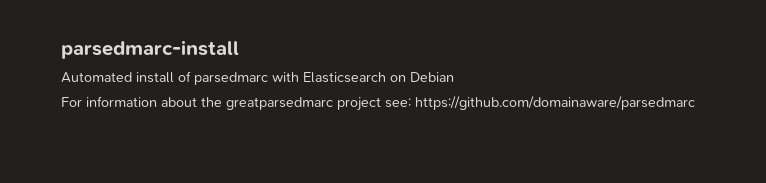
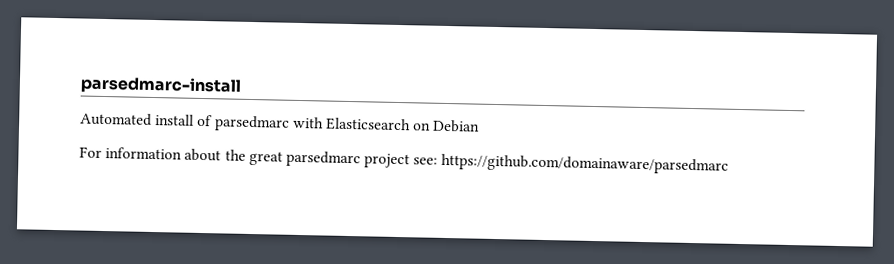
[226,97,333,110] greatparsedmarc -> [248,150,361,168] great parsedmarc

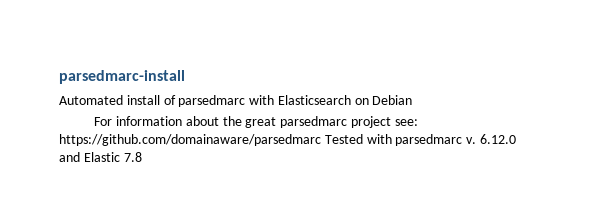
(730, 164) none -> [324,134,516,146] [59,152,142,162] Tested with parsedmarc v. 6.12.0 and Elastic 7.8

